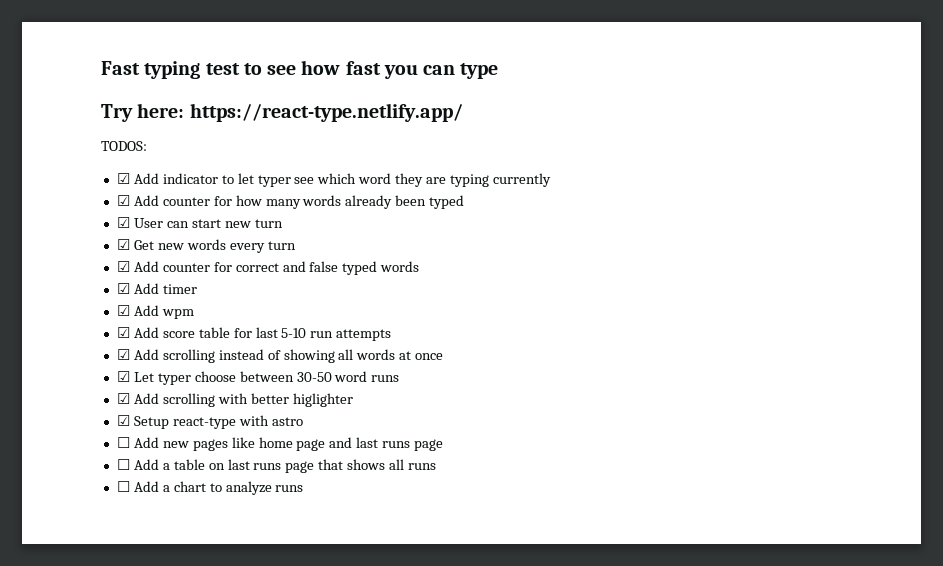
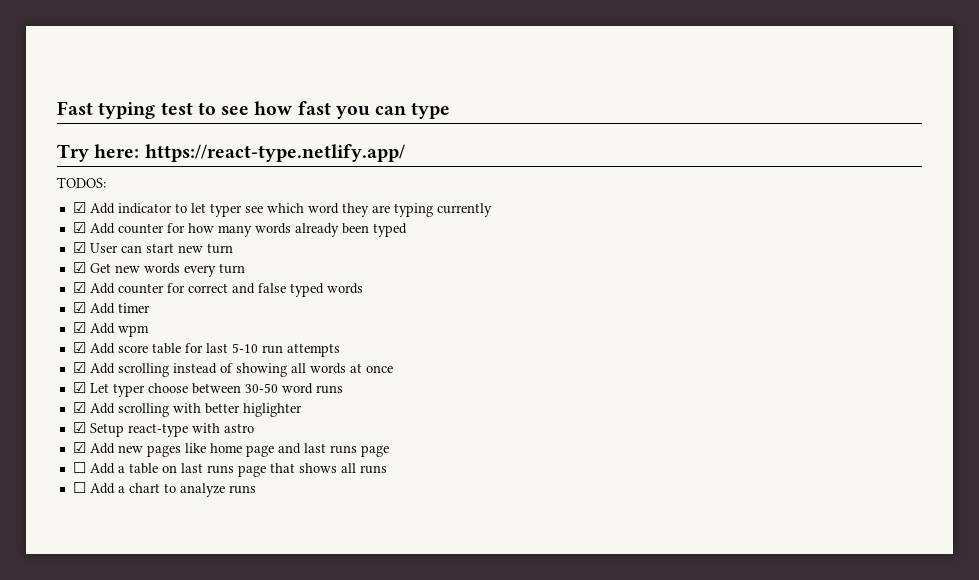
[116,437,130,448] ☐ -> [72,442,86,453] ☑

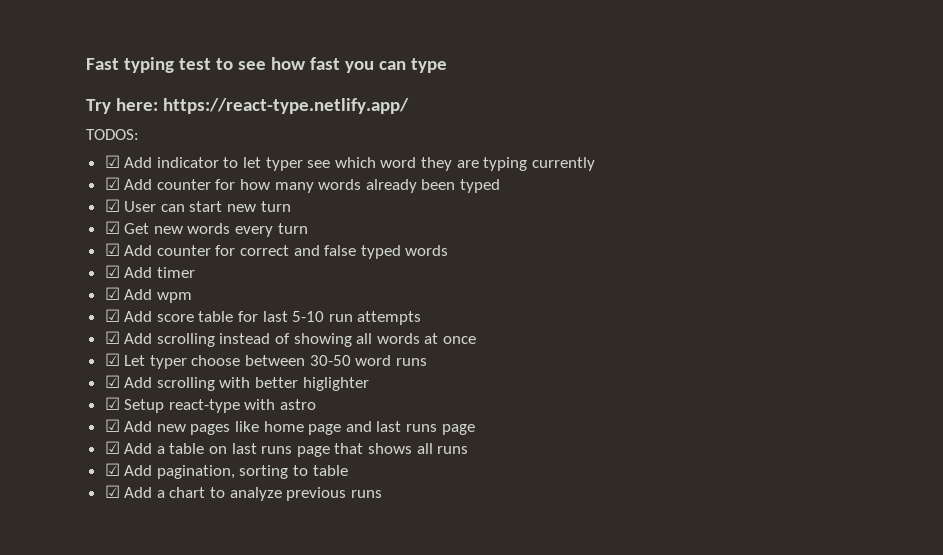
[72,462,86,473] ☐ -> [104,441,120,454] ☑
[72,482,86,493] ☐ -> [104,463,348,479] [104,485,120,498] ☑ Add pagination, sorting to table // ☑
(225, 490) none -> [286,487,347,501] previous

